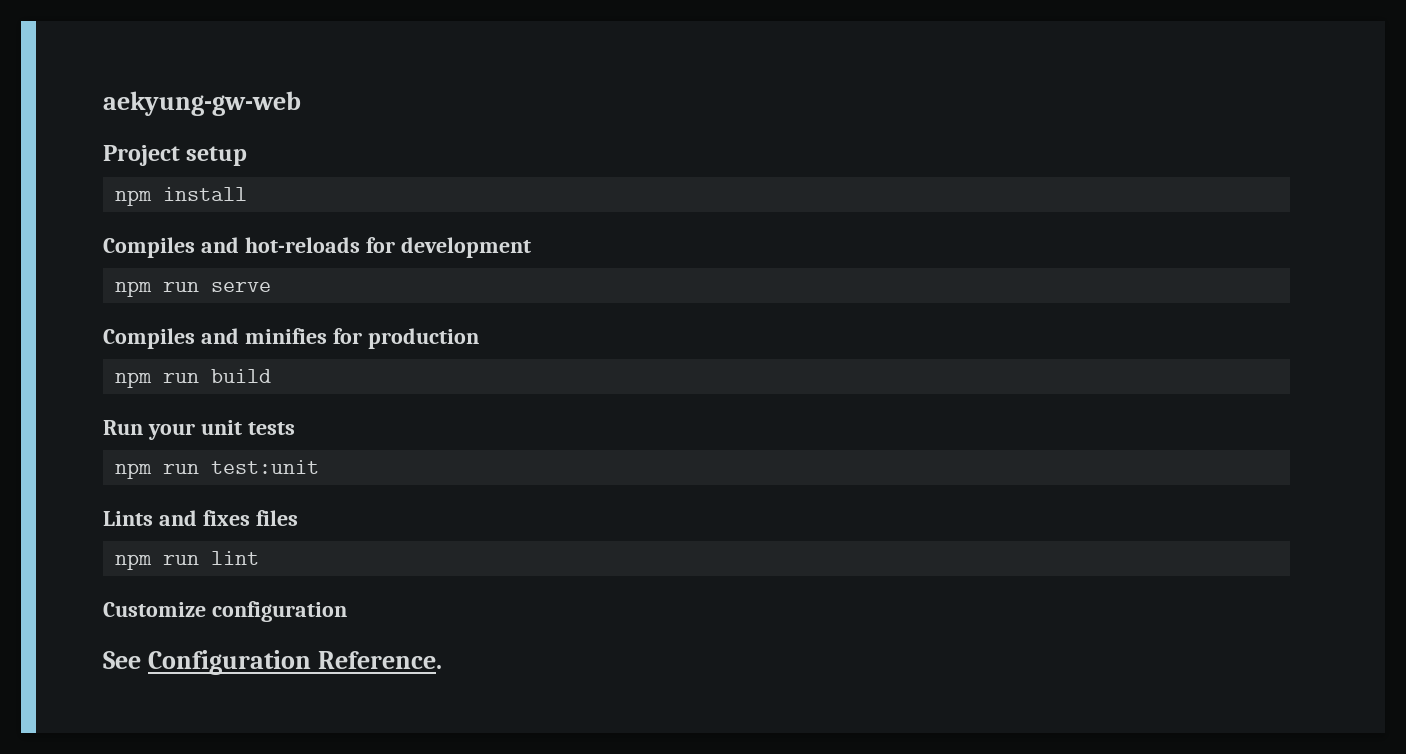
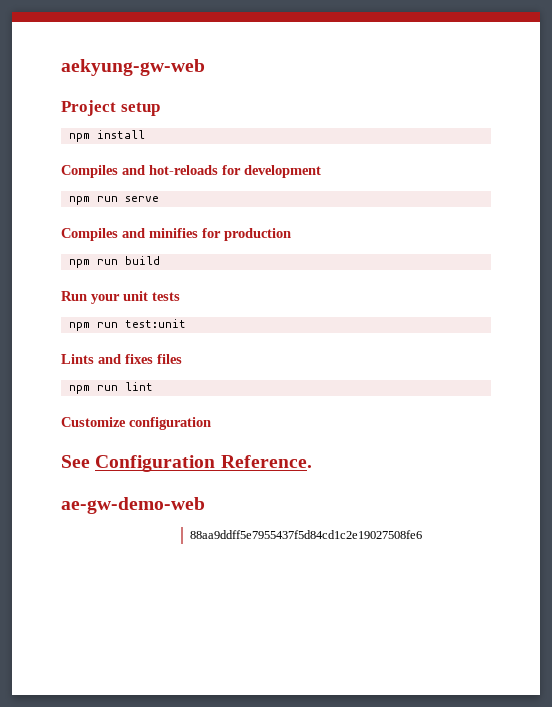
(443, 660) none -> [61,497,205,514] [190,530,422,539] // ae-gw-demo-web // 88aa9ddff5e7955437f5d84cd1c2e19027508fe6

